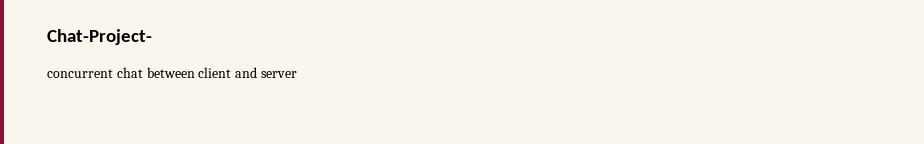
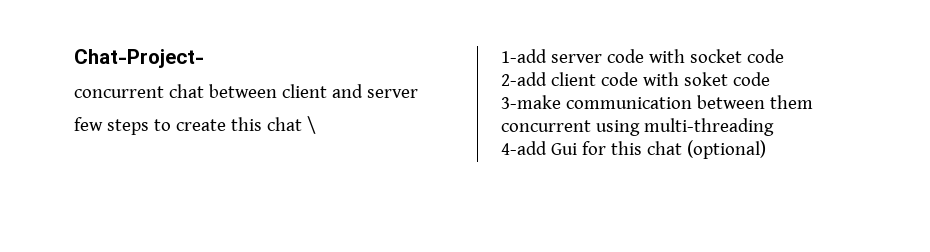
(297, 74) none -> [74,116,316,135] [501,49,784,63] [501,72,770,86] [501,95,813,109] [501,118,774,136] [501,140,766,159] // few steps to create this chat \ // 1-add server code with socket code // 2-add client code with soket code // 3-make communication between them concurrent using multi-threading // 4-add Gui for this chat (optional)

